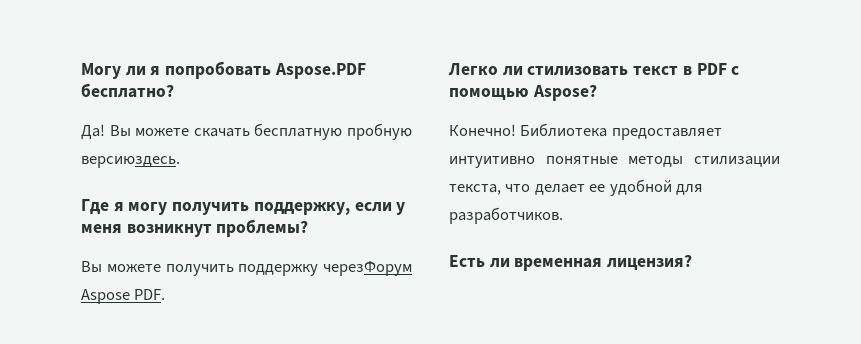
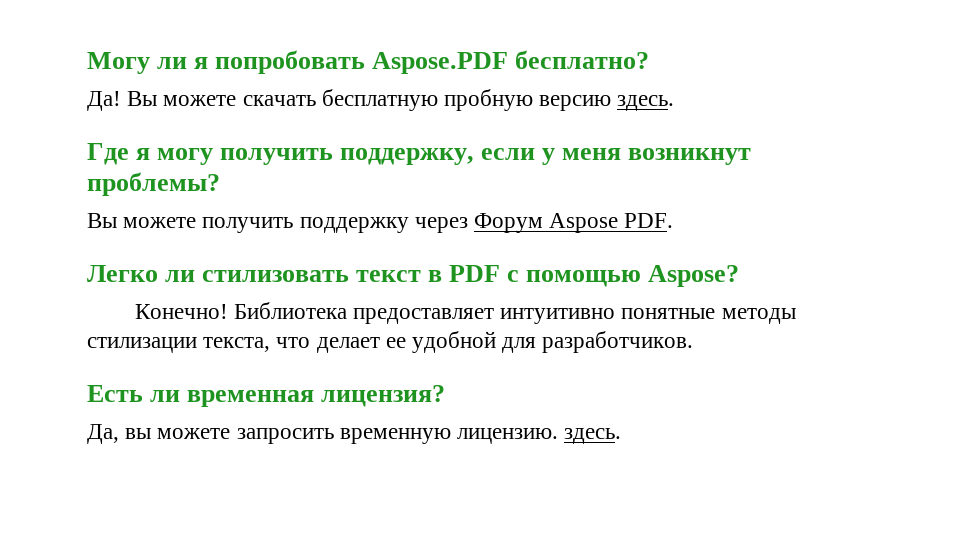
[81,156,180,168] версиюздесь. -> [539,95,675,111] версию здесь.
[323,261,412,276] черезФорум -> [414,213,544,233] через Форум
(693, 262) none -> [87,424,622,444] // Да, вы можете запросить временную лицензию. здесь.

